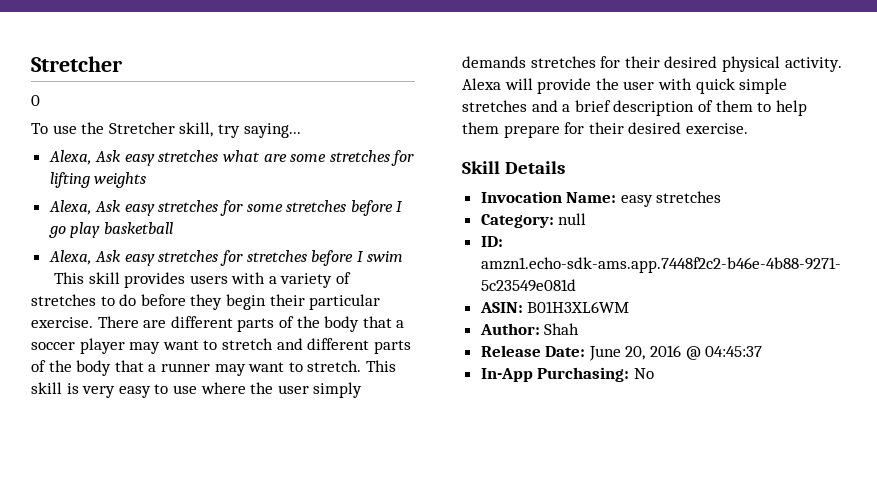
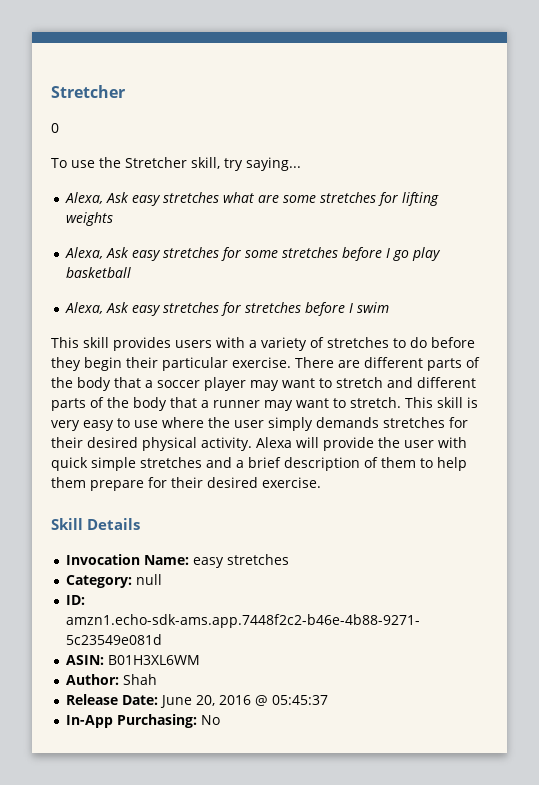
[705,346,763,357] 04:45:37 -> [272,695,329,705] 05:45:37

